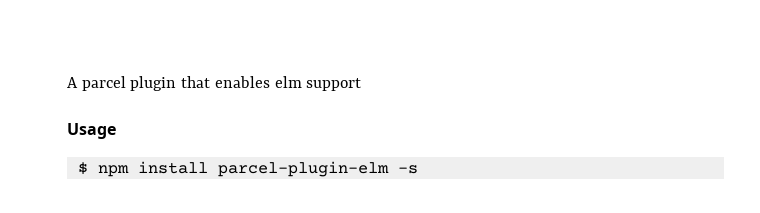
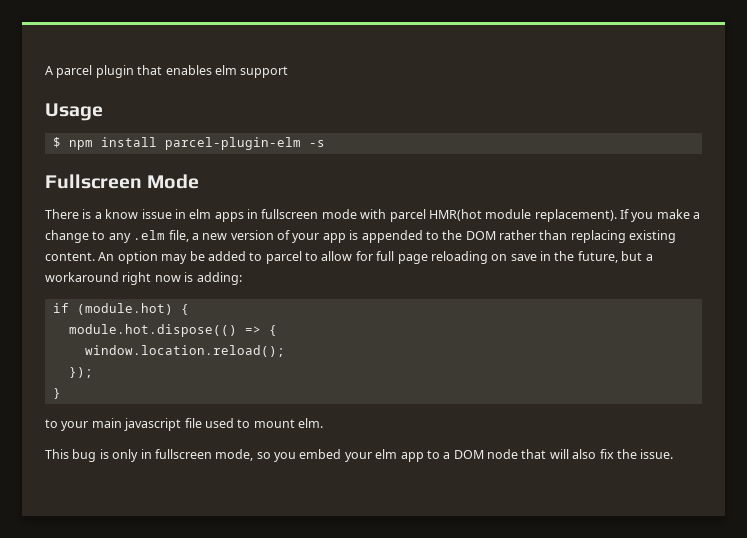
(418, 169) none -> [45,174,200,189] [45,209,701,222] [45,230,677,243] [45,251,653,264] [45,272,242,285] [52,303,189,315] [68,324,277,337] [84,345,285,357] [68,367,93,378] [52,388,61,399] [45,418,323,431] [45,449,674,462] // Fullscreen Mode // There is a know issue in elm apps in fullscreen mode with parcel HMR(hot module replacement). If you make a change to any .elm file, a new version of your app is appended to the DOM rather than replacing existing content. An option may be added to parcel to allow for full page reloading on save in the future, but a workaround right now is adding: // if (module.hot) { // module.hot.dispose(() => { // window.location.reload(); // }); // } // to your main javascript file used to mount elm. // This bug is only in fullscreen mode, so you embed your elm app to a DOM node that will also fix the issue.

